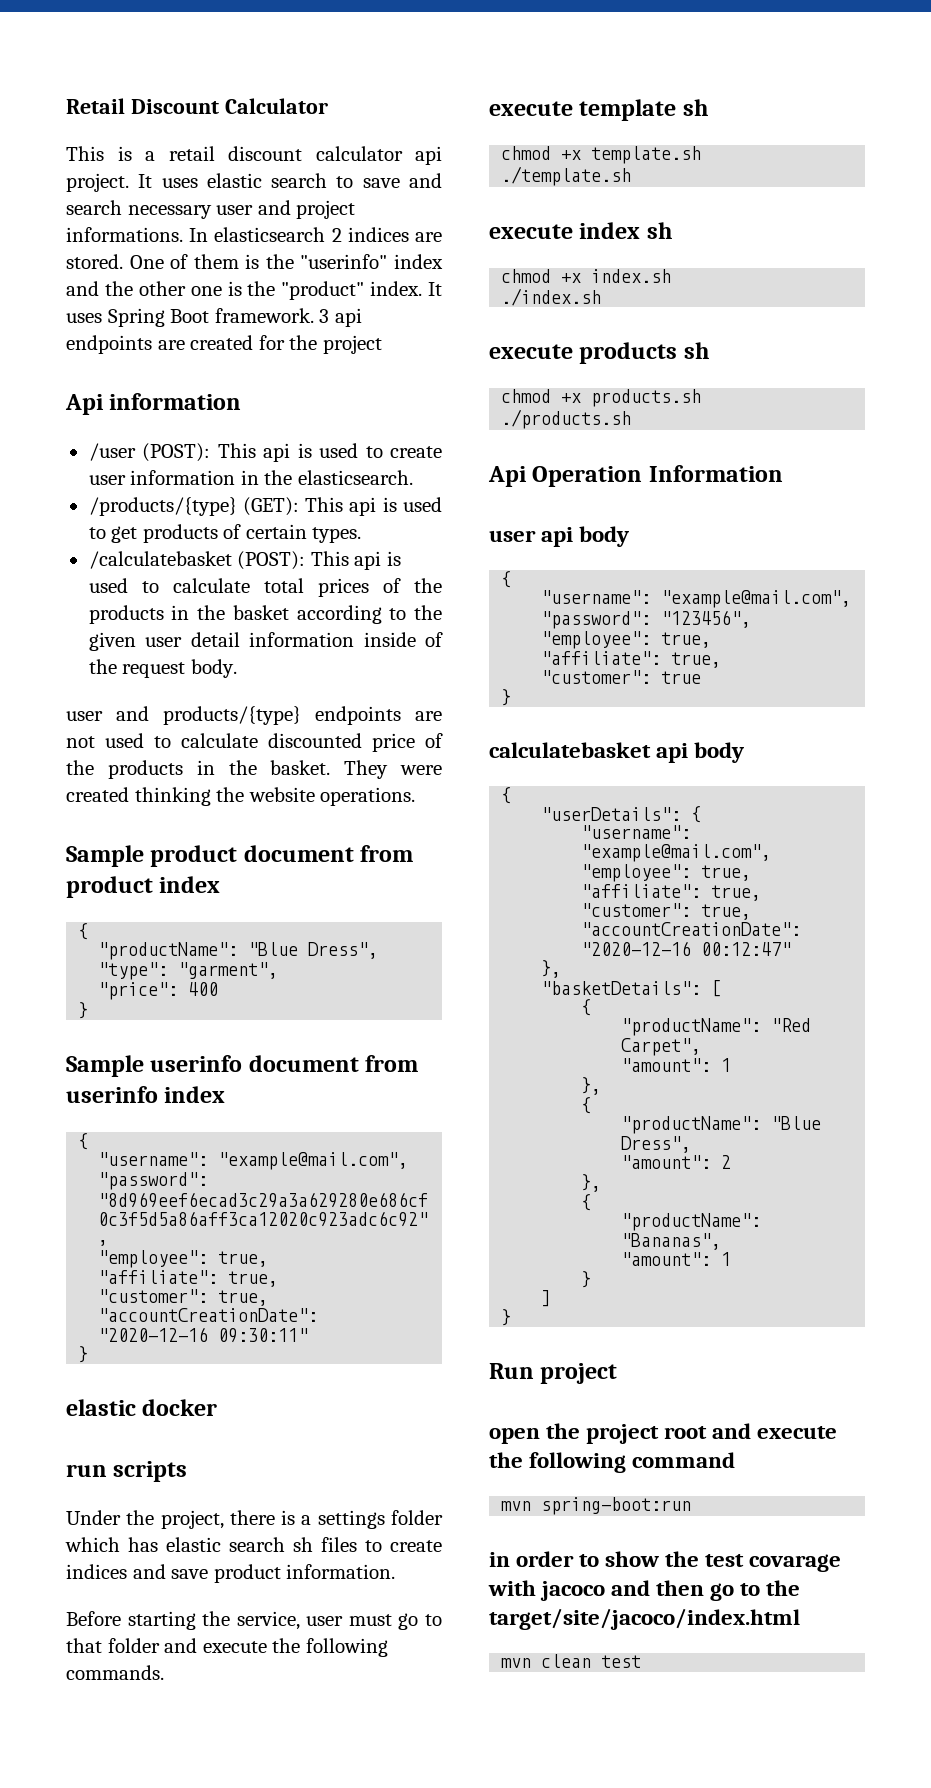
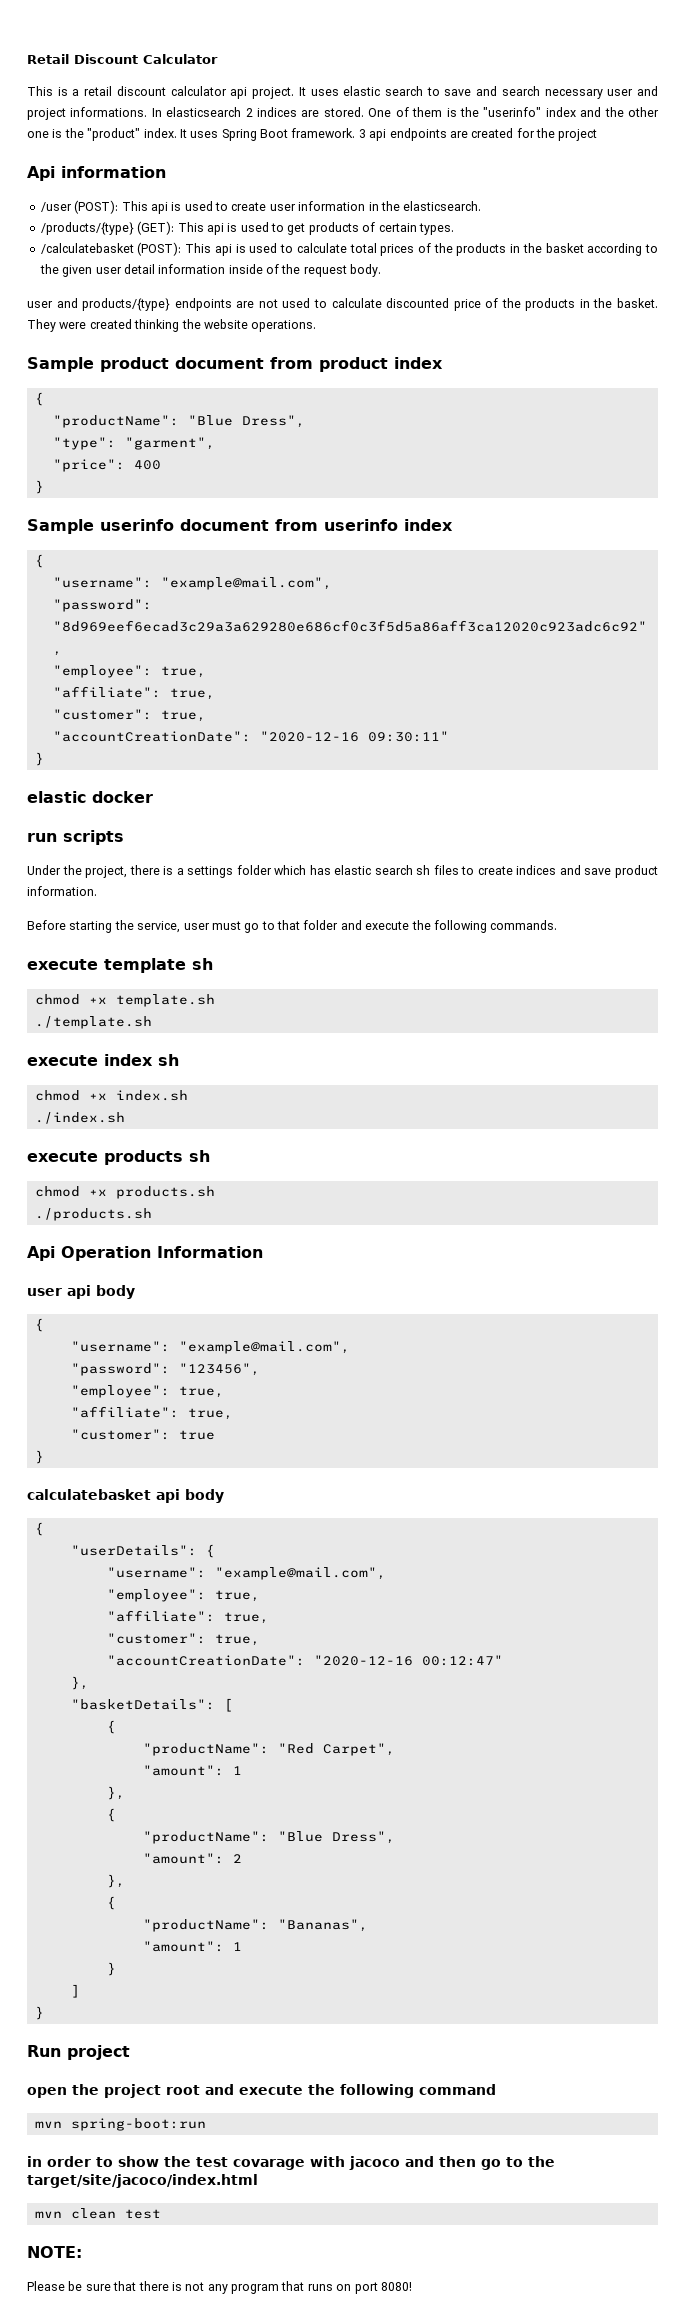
(642, 1661) none -> [27,2246,82,2258] [27,2281,412,2294] // NOTE: // Please be sure that there is not any program that runs on port 8080!

